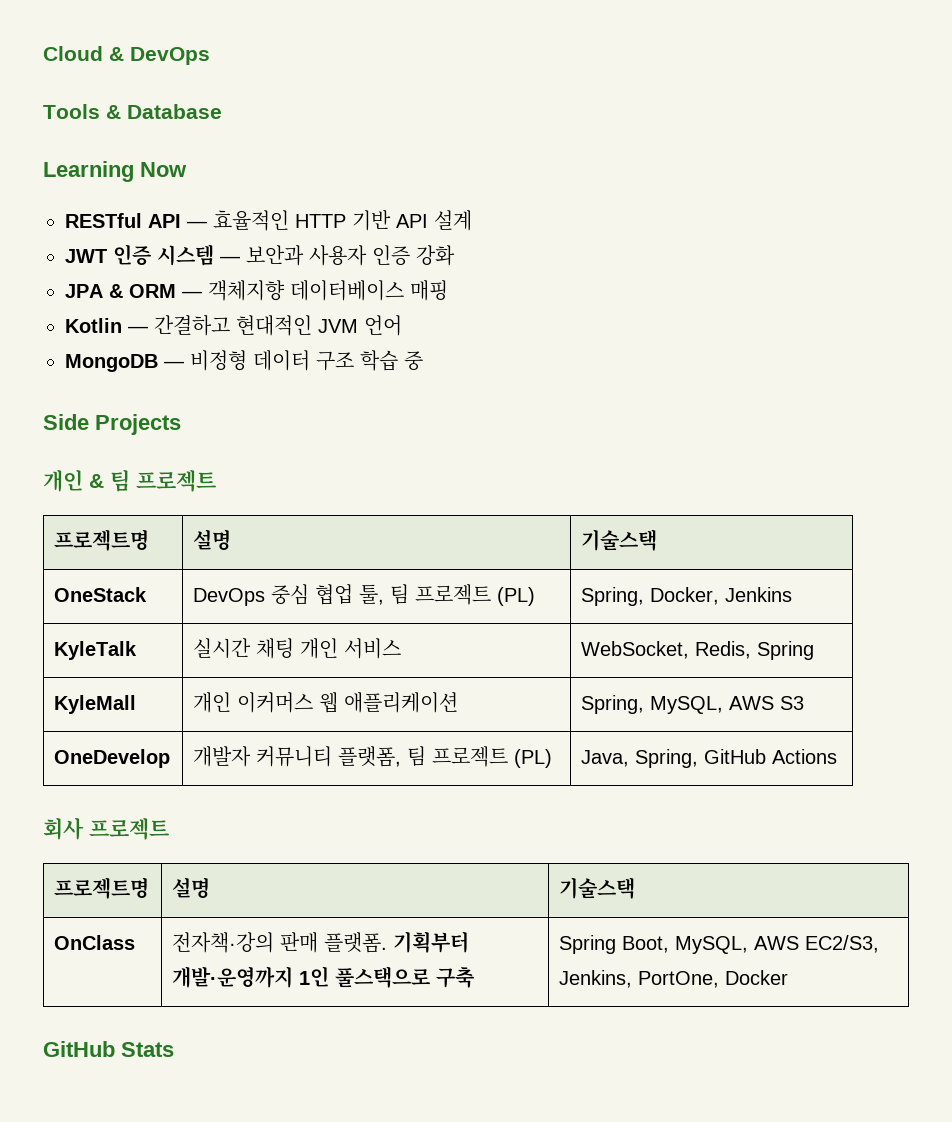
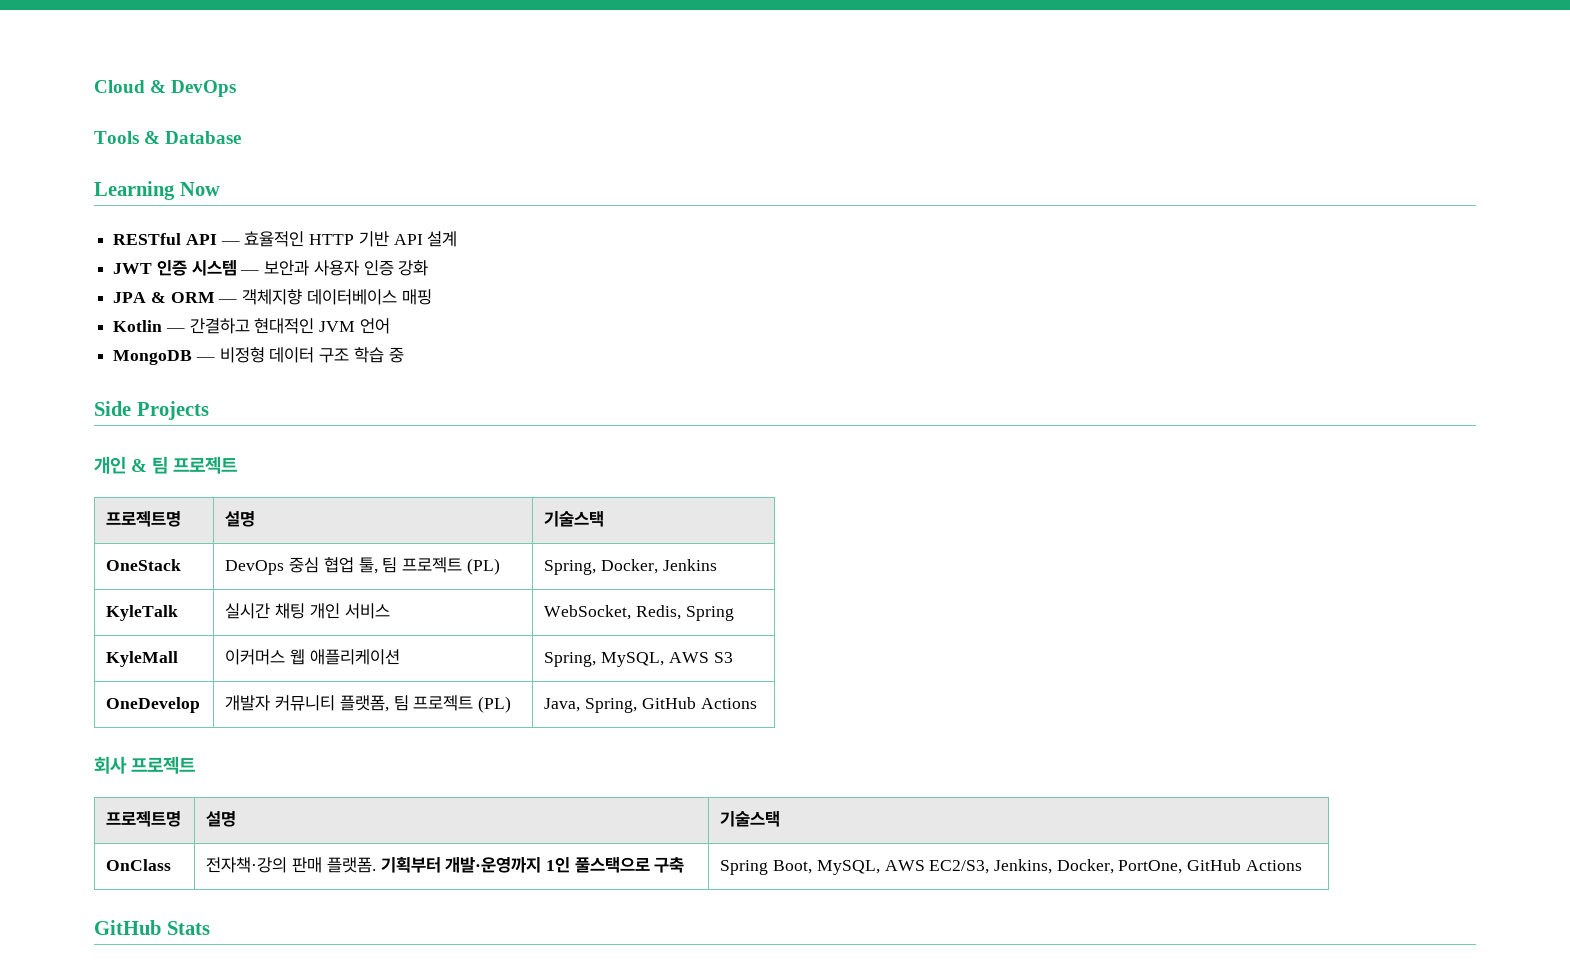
[193,692,232,713] 개인 -> (179, 659) none
[638,970,789,988] PortOne, Docker -> [1056,859,1302,874] Docker, PortOne, GitHub Actions

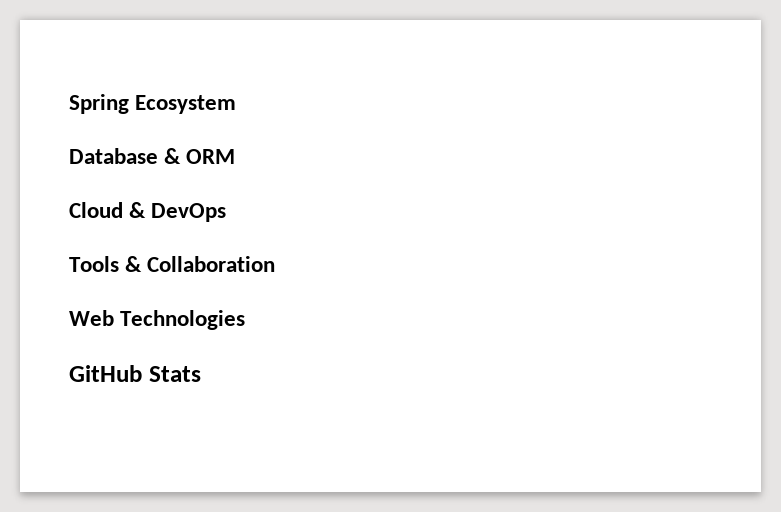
(94, 86) none -> [69,94,237,114] [69,148,236,164] Spring Ecosystem // Database & ORM //
[165,131,242,144] [94,181,220,200] [113,231,458,247] [113,260,429,276] [113,289,432,305] [113,318,390,334] [113,347,404,365] [94,401,209,420] [94,456,238,474] [106,511,182,527] [225,511,256,527] [544,511,605,527] [106,559,182,571] [225,557,500,575] [544,559,717,575] [106,605,179,621] [225,603,390,619] [544,605,734,621] [106,651,179,667] [225,649,400,665] [544,652,733,667] [106,697,201,713] [225,695,511,713] [544,697,757,713] [94,756,196,774] [106,811,182,827] [206,811,237,827] [720,811,781,827] [106,859,172,871] [206,856,685,873] [720,859,1302,875] Database // Learning Now // RESTful API — 효율적인 HTTP 기반 API 설계 // JWT 인증 시스템 — 보안과 사용자 인증 강화 // JPA & ORM — 객체지향 데이터베이스 매핑 // Kotlin — 간결하고 현대적인 JVM 언어 // MongoDB — 비정형 데이터 구조 학습 중 // Side Projects // 개인 & 팀 프로젝트 // 프로젝트명 | 설명 | 기술스택 // OneStack | DevOps 중심 협업 툴, 팀 프로젝트 (PL) | Spring, Docker, Jenkins // KyleTalk | 실시간 채팅 개인 서비스 | WebSocket, Redis, Spring // KyleMall | 이커머스 웹 애플리케이션 | Spring, MySQL, AWS S3 // OneDevelop | 개발자 커뮤니티 플랫폼, 팀 프로젝트 (PL) | Java, Spring, GitHub Actions // 회사 프로젝트 // 프로젝트명 | 설명 | 기술스택 // OnClass | 전자책·강의 판매 플랫폼. 기획부터 개발·운영까지 1인 풀스택으로 구축 | Spring Boot, MySQL, AWS EC2/S3, Jenkins, Docker, PortOne, GitHub Actions -> [147,256,276,272] [69,310,246,330] Collaboration // Web Technologies

